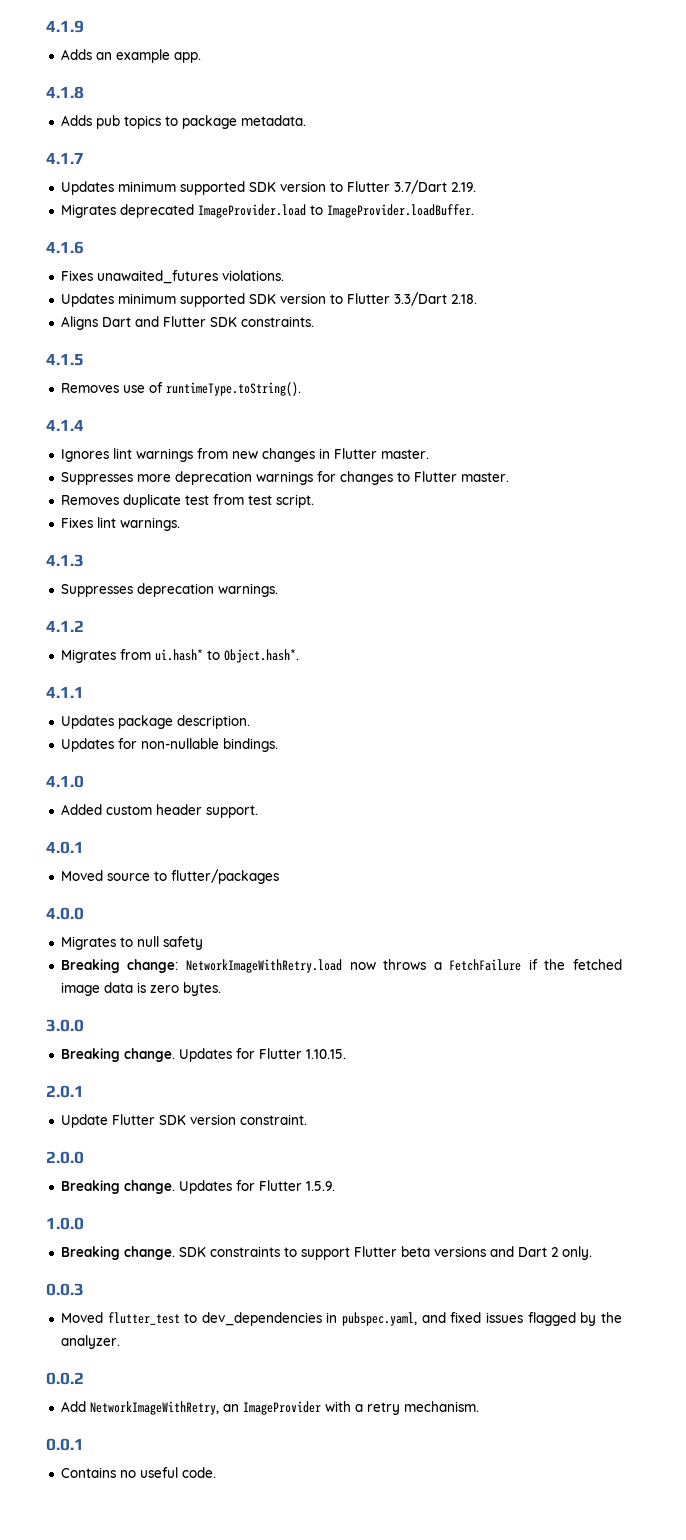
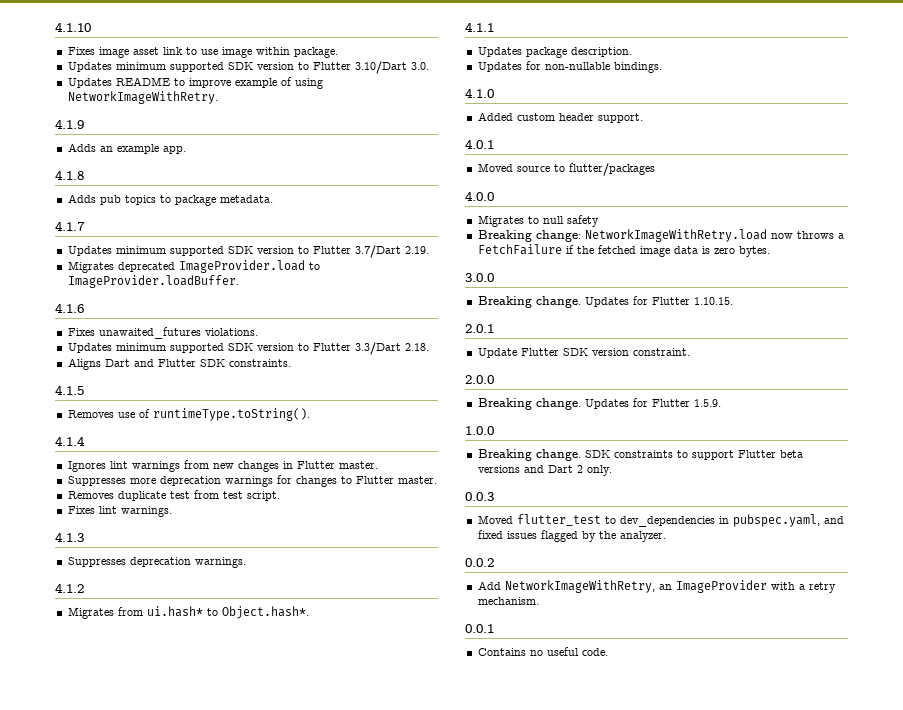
(46, 26) none -> [55,22,91,32] [67,47,338,58] [67,61,429,74] [67,77,323,89] [67,91,218,104] 4.1.10 // Fixes image asset link to use image within package. // Updates minimum supported SDK version to Flutter 3.10/Dart 3.0. // Updates README to improve example of using NetworkImageWithRetry. //

